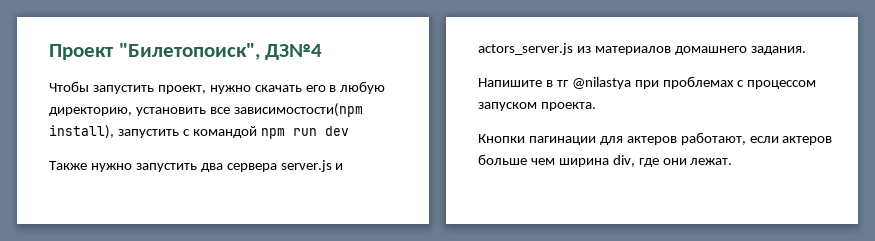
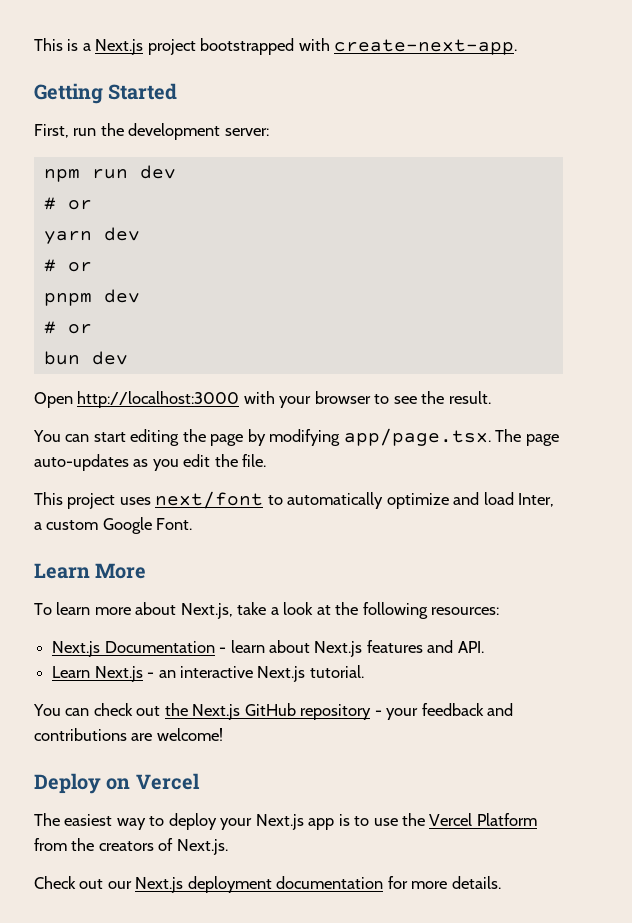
[49,43,323,60] [49,81,386,94] [49,103,363,117] [49,125,349,139] [49,160,344,172] [478,43,806,55] [478,76,817,89] [478,102,596,111] [478,132,833,145] [478,154,733,167] Проект "Билетопоиск", ДЗ№4 // Чтобы запустить проект, нужно скачать его в любую директорию, установить все зависимостости(npm install), запустить с командой npm run dev // Также нужно запустить два сервера server.js и actors_server.js из материалов домашнего задания. // Напишите в тг @nilastya при проблемах с процессом запуском проекта. // Кнопки пагинации для актеров работают, если актеров больше чем ширина div, где они лежат. -> [34,38,518,55] [34,83,178,104] [34,123,269,140] [43,165,176,182] [43,197,92,210] [43,227,140,244] [43,259,92,272] [43,289,140,306] [43,321,92,334] [43,351,128,365] [34,391,491,408] [33,428,559,446] [34,454,267,471] [34,491,555,509] [34,517,193,534] [34,563,147,579] [34,602,499,619] [52,640,484,657] [52,665,364,682] [33,703,513,720] [34,728,223,741] [34,773,200,794] [34,813,537,830] [34,838,228,855] [34,876,501,893] This is a Next.js project bootstrapped with create-next-app. // Getting Started // First, run the development server: // npm run dev // # or // yarn dev // # or // pnpm dev // # or // bun dev // Open http://localhost:3000 with your browser to see the result. // You can start editing the page by modifying app/page.tsx. The page auto-updates as you edit the file. // This project uses next/font to automatically optimize and load Inter, a custom Google Font. // Learn More // To learn more about Next.js, take a look at the following resources: // Next.js Documentation - learn about Next.js features and API. // Learn Next.js - an interactive Next.js tutorial. // You can check out the Next.js GitHub repository - your feedback and contributions are welcome! // Deploy on Vercel // The easiest way to deploy your Next.js app is to use the Vercel Platform from the creators of Next.js. // Check out our Next.js deployment documentation for more details.

